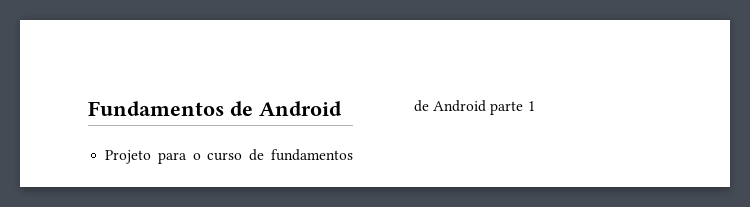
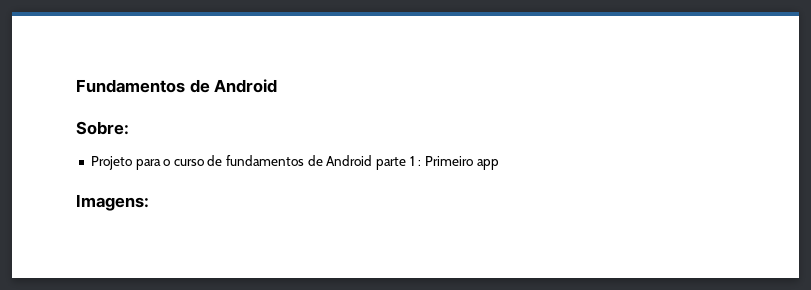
(342, 108) none -> [76,121,129,135] // Sobre:
(535, 106) none -> [418,156,499,170] [76,194,149,211] : Primeiro app // Imagens:

